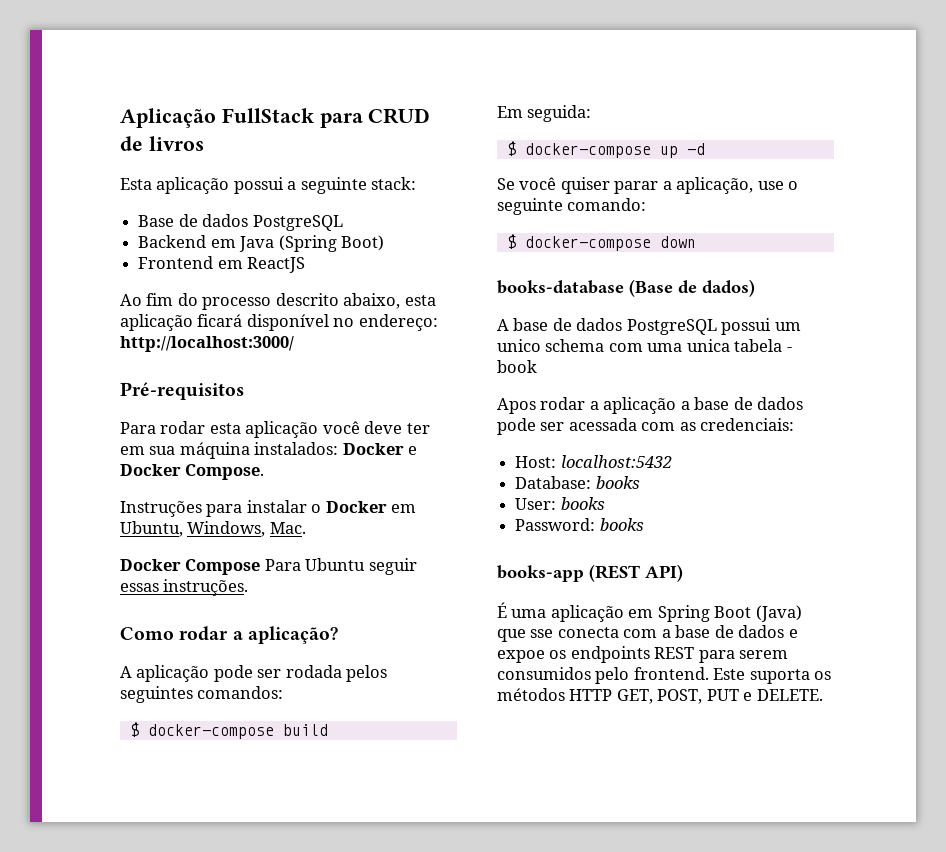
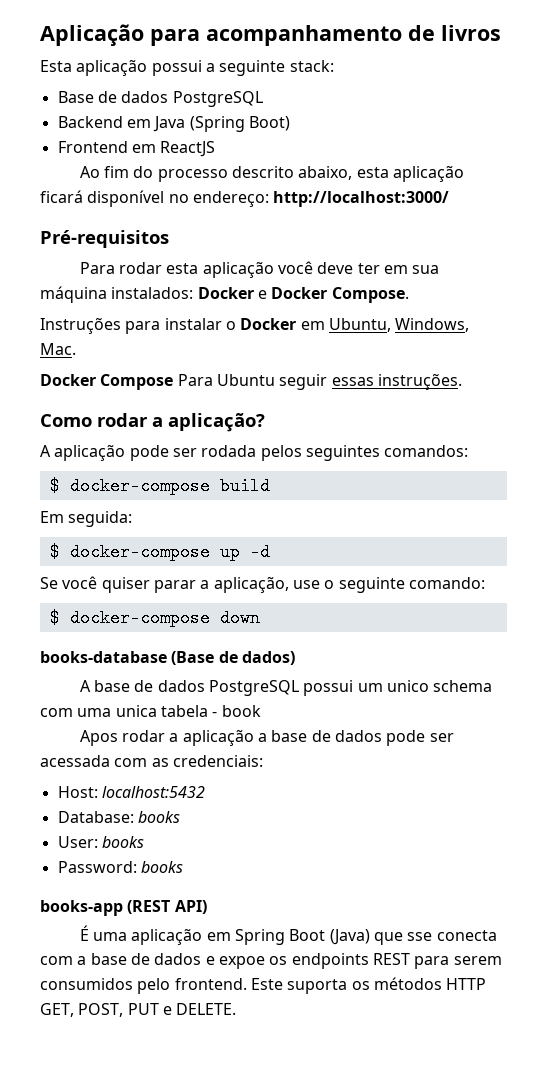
[221,108,431,128] FullStack para CRUD -> [150,25,402,46] para acompanhamento

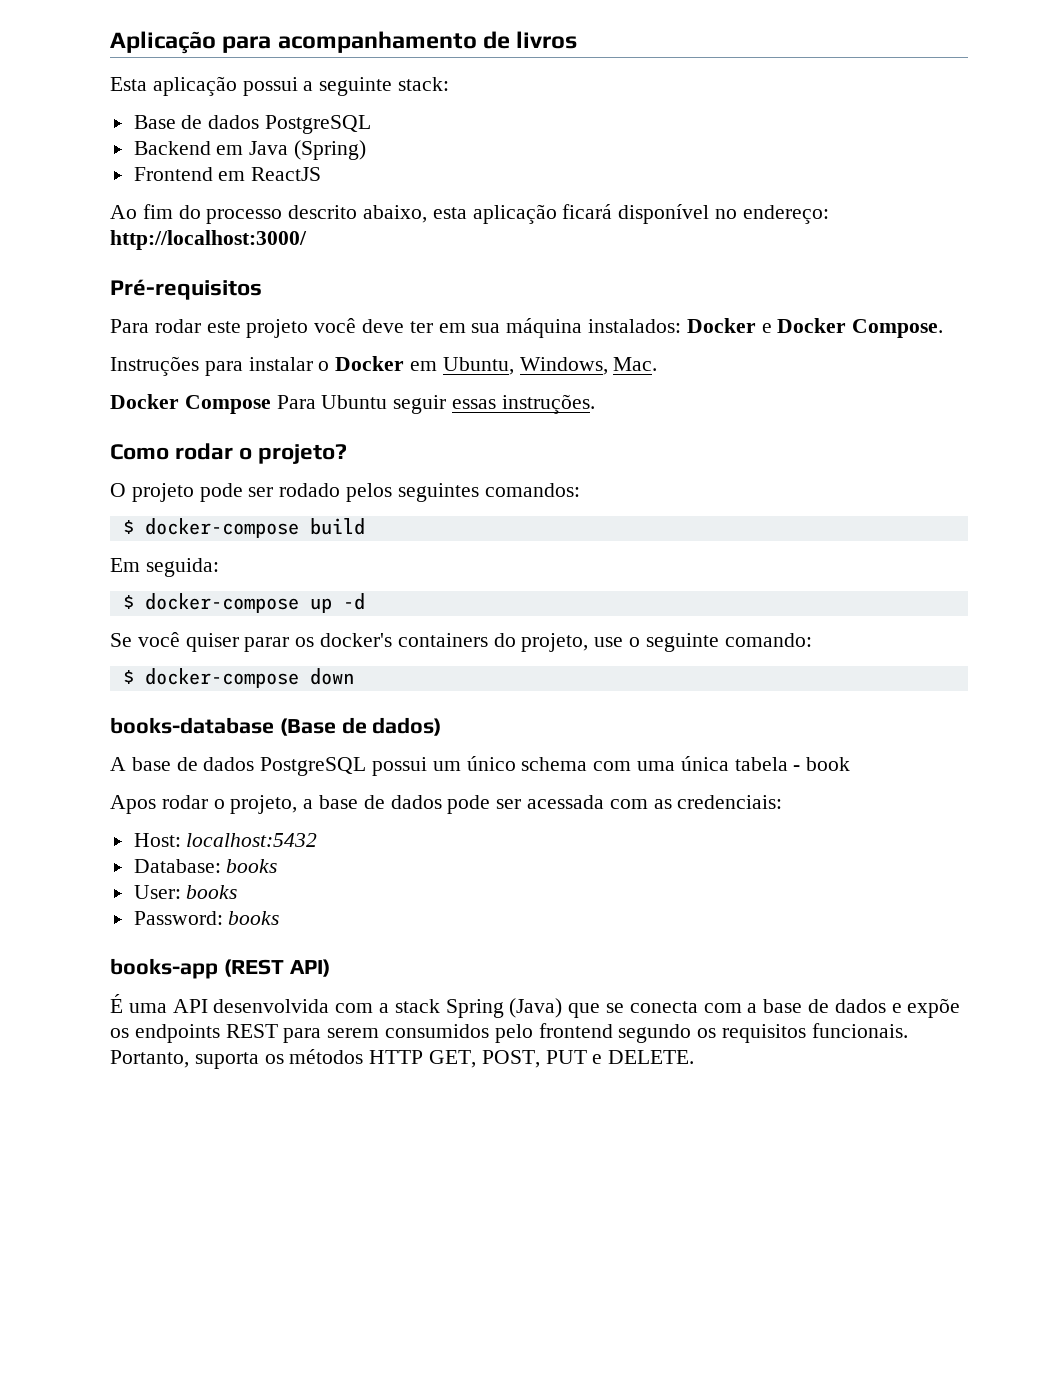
[189,116,290,132] (Spring Boot) -> [294,140,367,160] (Spring)
[166,261,274,278] esta aplicação -> [206,319,309,338] este projeto
[152,413,265,432] [40,444,257,461] a aplicação? // A aplicação pode ser rodada -> [239,444,348,464] [110,483,341,502] o projeto? // O projeto pode ser rodado
[200,576,289,593] a aplicação, -> [295,633,589,652] os docker's containers do projeto,
[387,680,430,692] unico -> [466,756,516,771] único
[115,705,157,717] unica -> [680,756,729,771] única
[169,729,254,746] a aplicação -> [213,795,298,814] o projeto,
[131,928,326,945] aplicação em Spring Boot -> [172,999,504,1018] API desenvolvida com a stack Spring
[407,932,433,941] sse -> [606,1003,625,1013] se
[218,956,265,969] expoe -> [907,998,961,1018] expõe
[174,978,283,990] frontend. Este -> [538,1023,908,1043] [110,1050,189,1068] frontend segundo os requisitos funcionais. Portanto,

